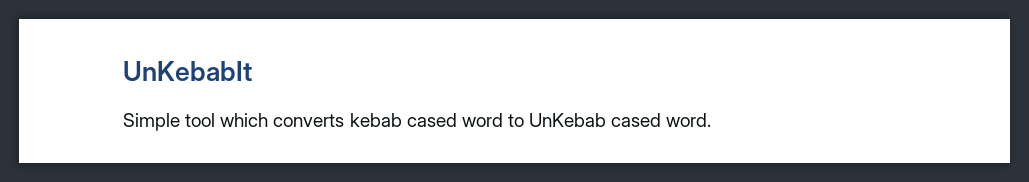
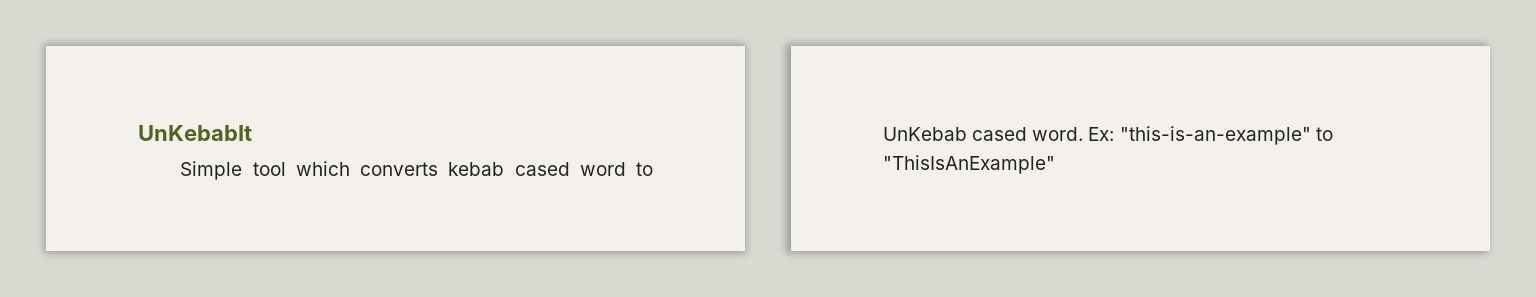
(712, 120) none -> [1088,126,1333,145] [883,155,1055,174] Ex: "this-is-an-example" to "ThisIsAnExample"

